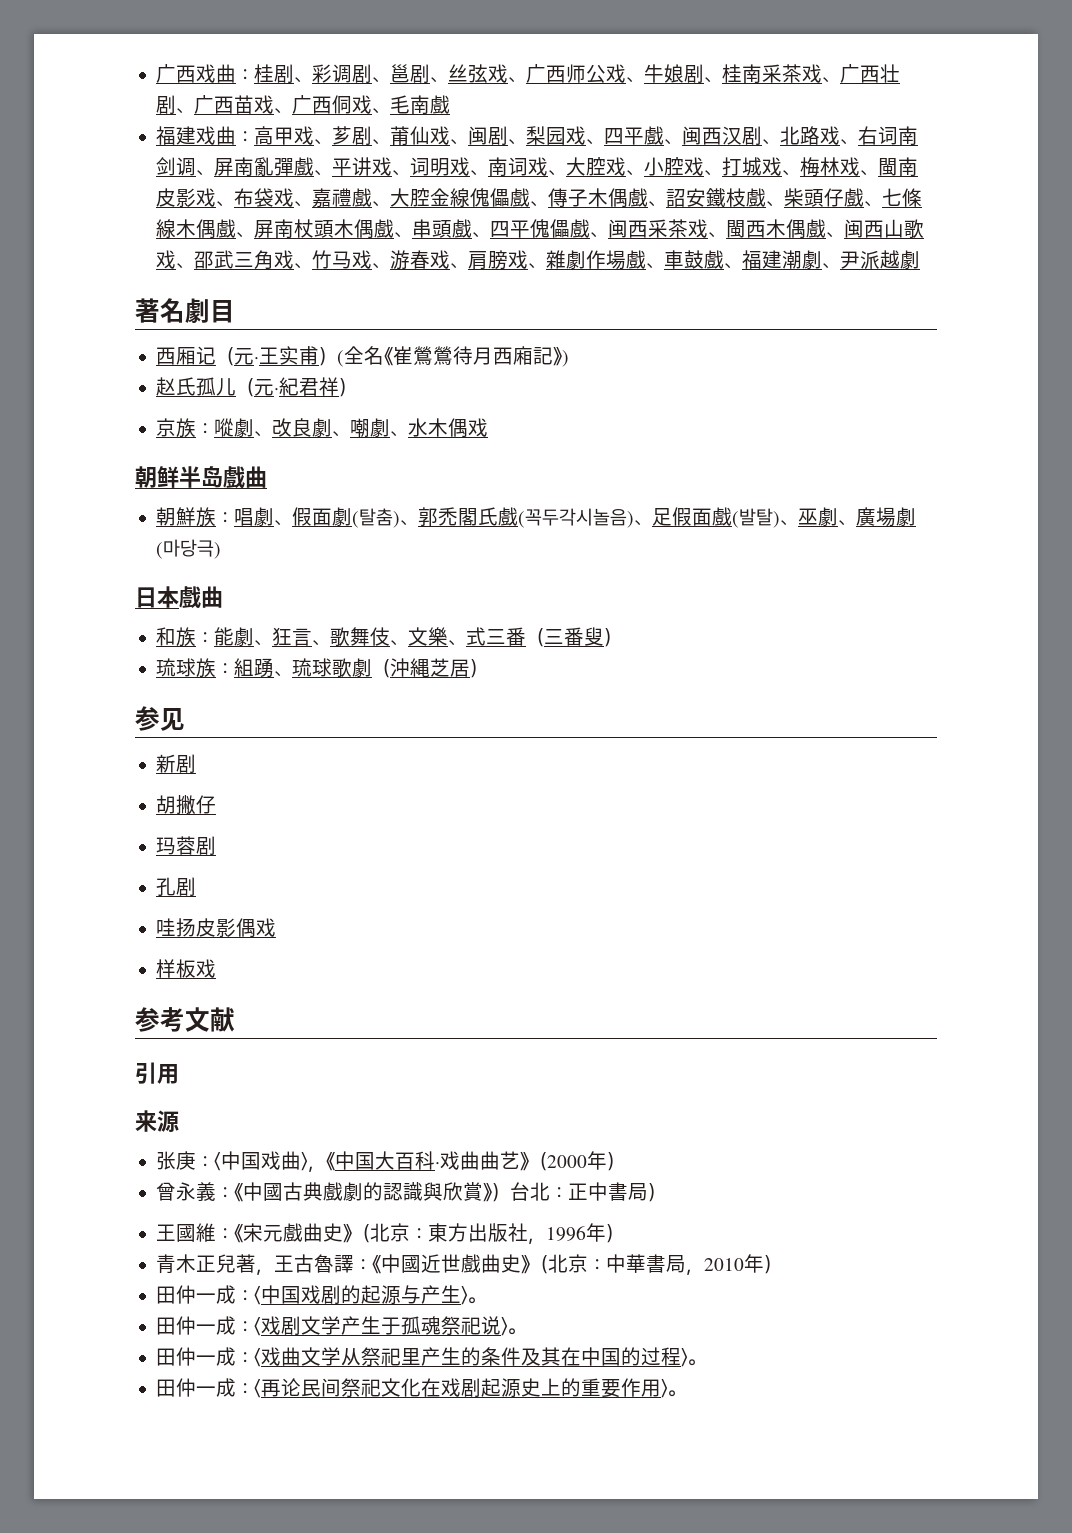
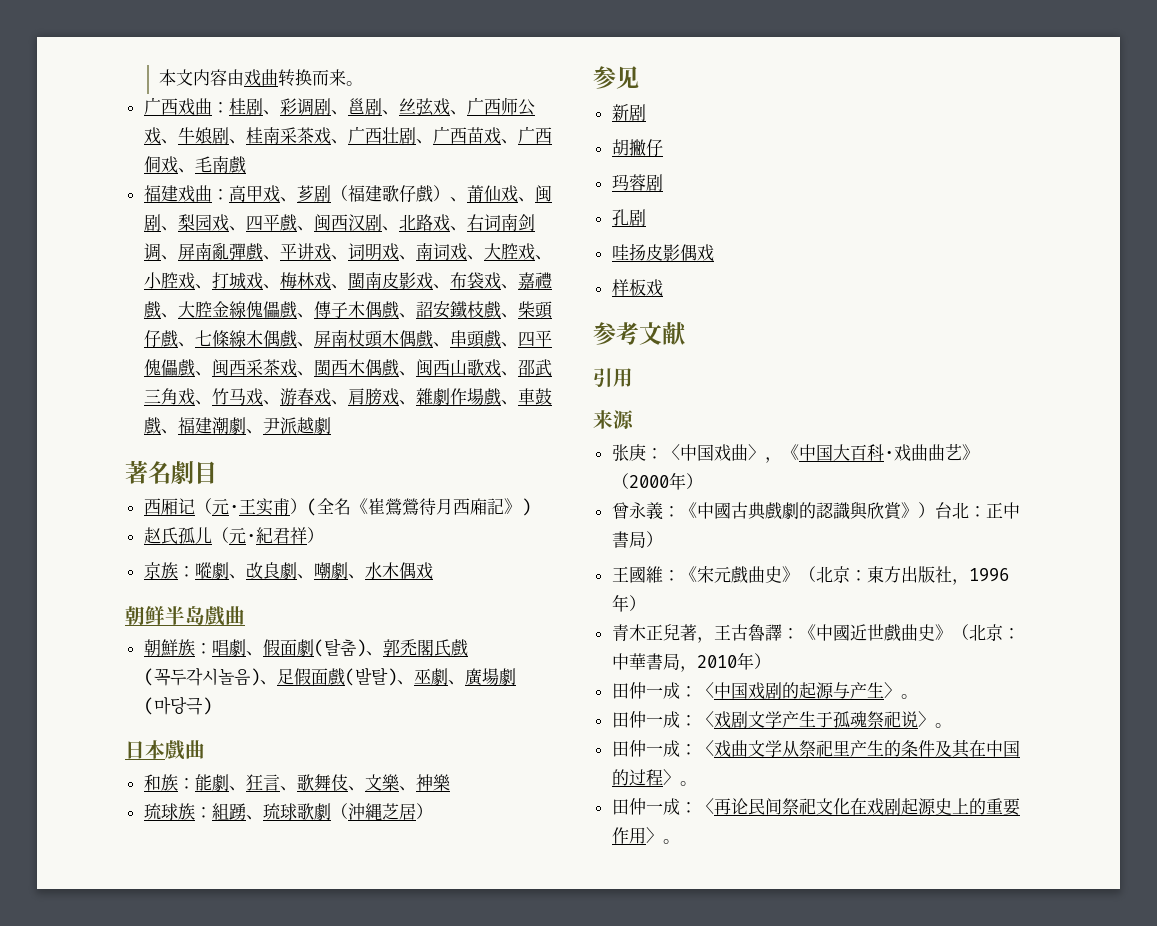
(156, 73) none -> [158,69,363,87] 本文内容由戏曲转换而来。 //
(373, 135) none -> [330,185,450,203] （福建歌仔戲）
[466,627,623,647] 式三番（三番叟） -> [415,774,451,791] 神樂

